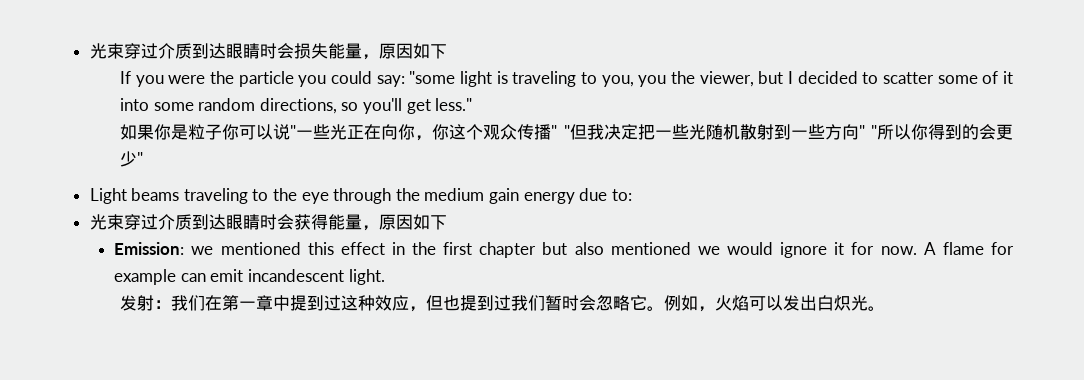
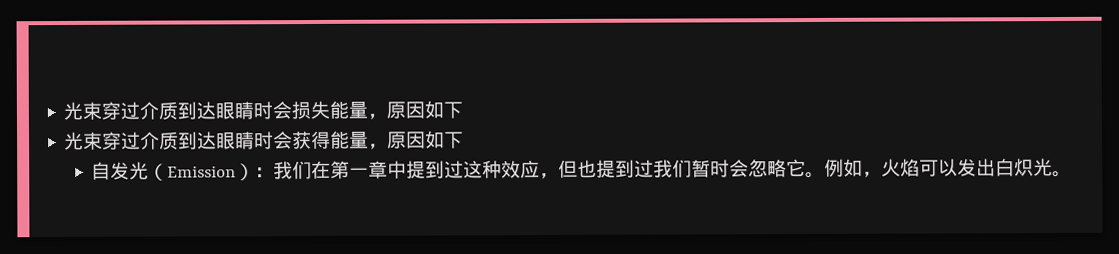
[120,71,1014,87] [120,98,473,114] [120,124,1013,141] [120,151,144,167] [89,188,632,204] // If you were the particle you could say: "some light is traveling to you, you the viewer, but I decided to scatter some of it into some random directions, so you'll get less." // 如果你是粒子你可以说"一些光正在向你，你这个观众传播" "但我决定把一些光随机散射到一些方向" "所以你得到的会更少" // Light beams traveling to the eye through the medium gain energy due to: -> (464, 110) none
[114,242,1015,258] [114,269,385,285] [120,295,155,311] Emission: we mentioned this effect in the first chapter but also mentioned we would ignore it for now. A flame for example can emit incandescent light. // 发射 -> [91,161,256,181] 自发光（Emission）

